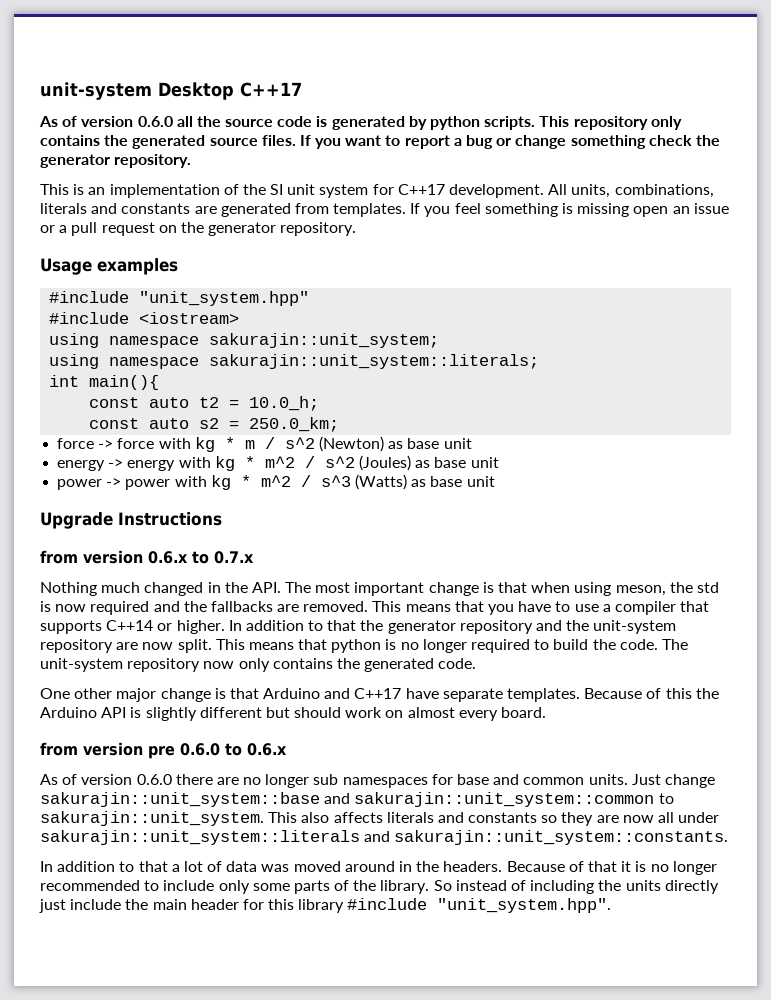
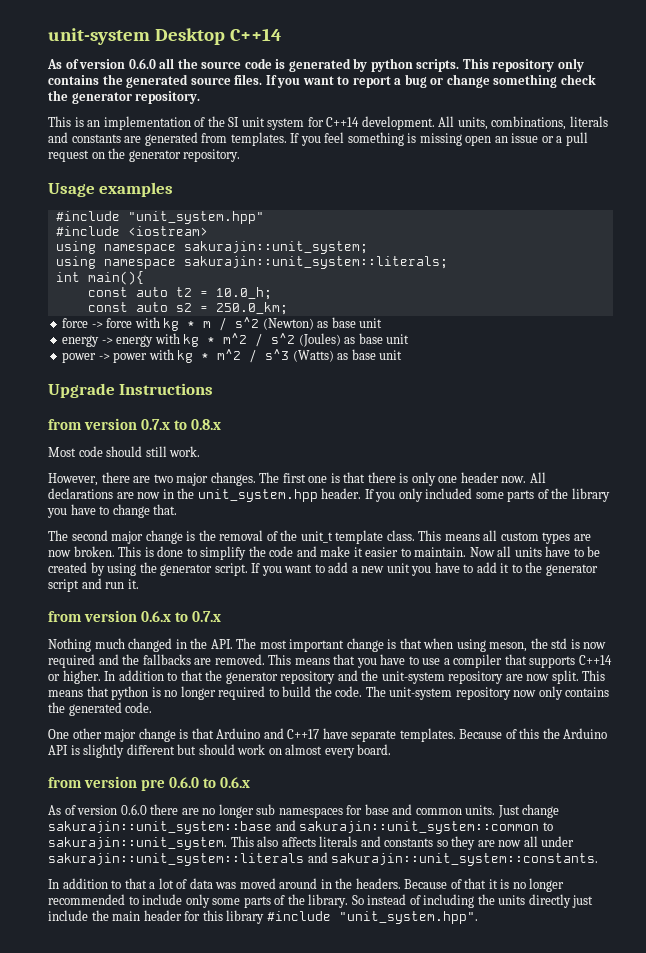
[240,82,302,97] C++17 -> [229,28,282,41] C++14
[397,184,445,195] C++17 -> [326,117,360,127] C++14
(222, 519) none -> [48,418,221,430] [48,446,201,457] [48,472,546,486] [48,488,610,502] [47,504,178,518] [48,530,591,544] [48,546,601,560] [48,562,598,576] [48,578,139,592] // from version 0.7.x to 0.8.x // Most code should still work. // However, there are two major changes. The first one is that there is only one header now. All declarations are now in the unit_system.hpp header. If you only included some parts of the library you have to change that. // The second major change is the removal of the unit_t template class. This means all custom types are now broken. This is done to simplify the code and make it easier to maintain. Now all units have to be created by using the generator script. If you want to add a new unit you have to add it to the generator script and run it.

